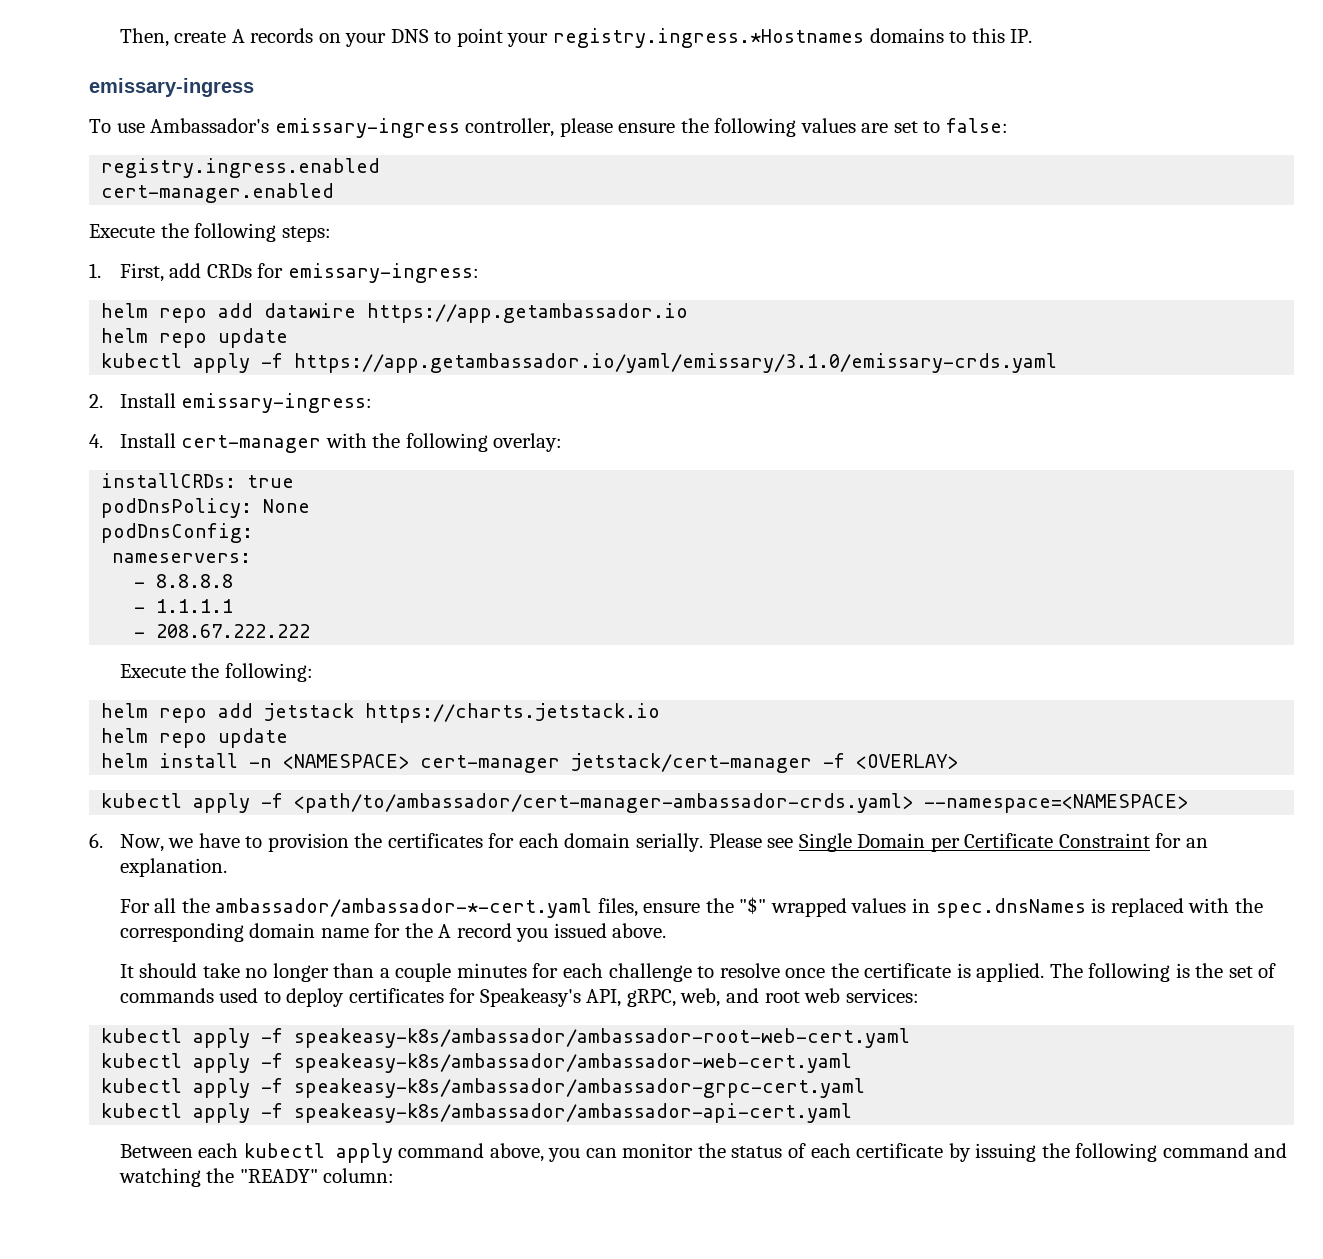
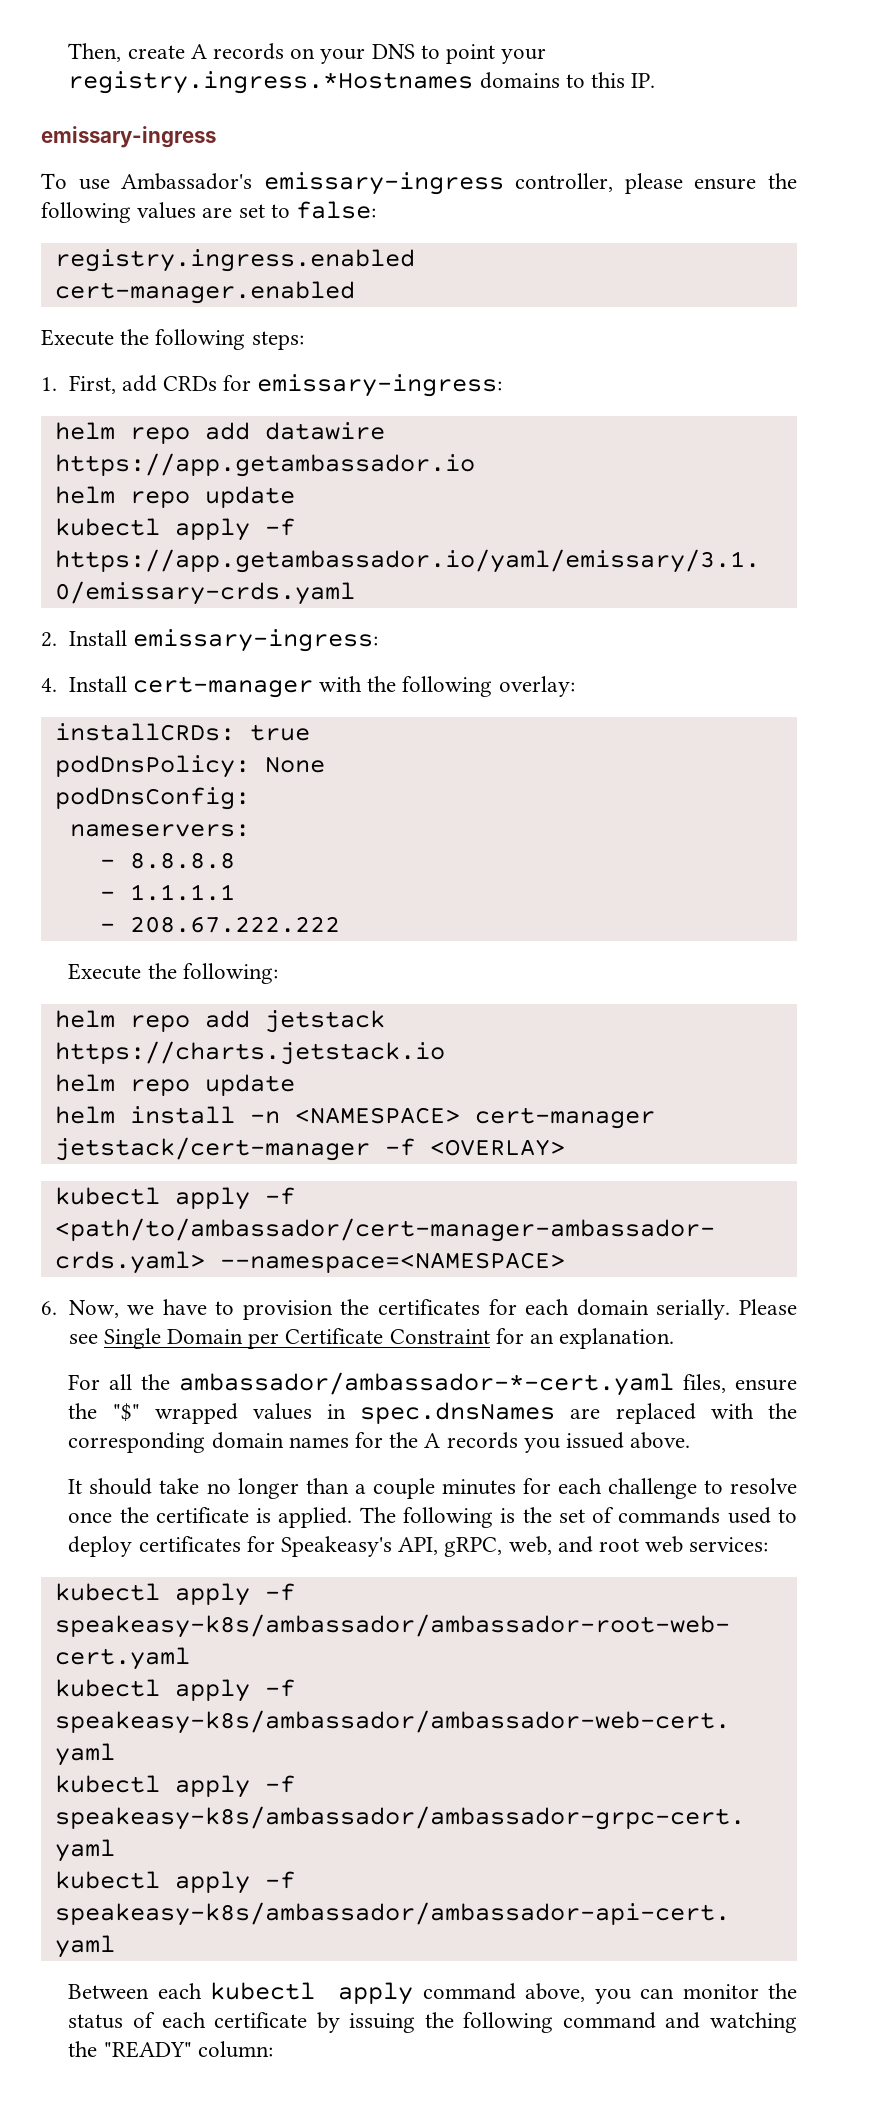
[1091,898,1106,913] is -> [570,1408,601,1419] are
[320,928,369,938] name -> [288,1437,349,1448] names
[456,923,512,938] record -> [446,1432,518,1449] records

